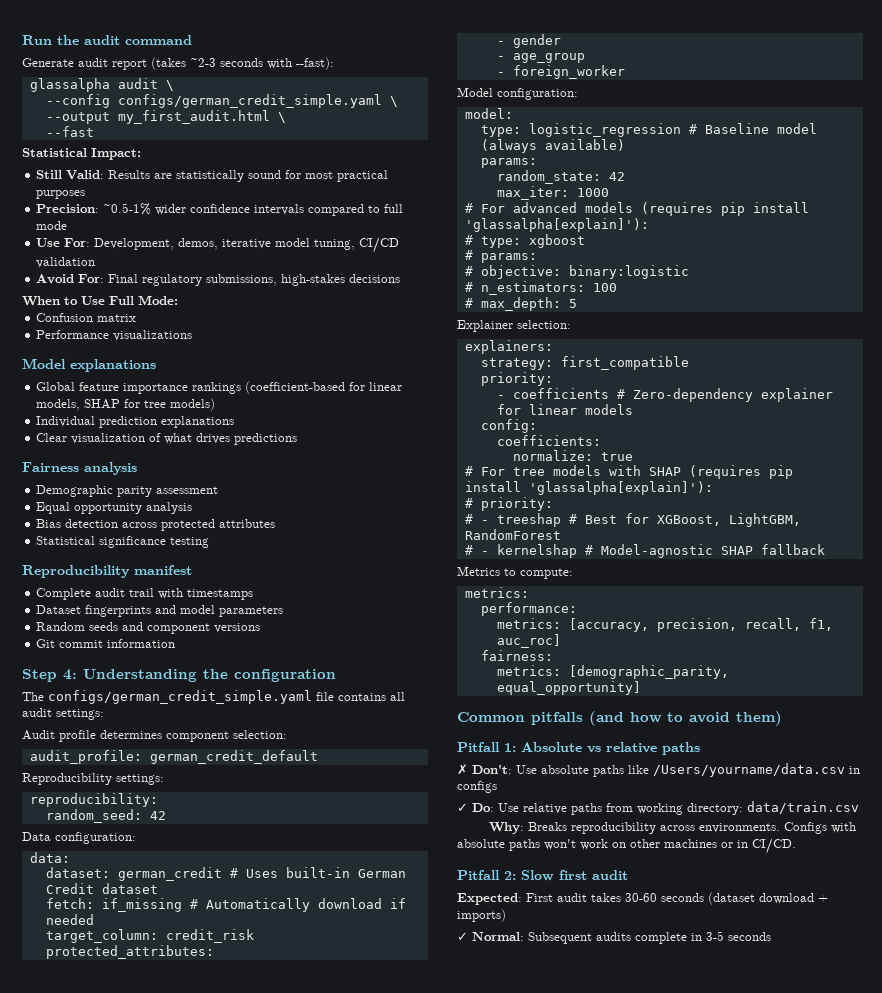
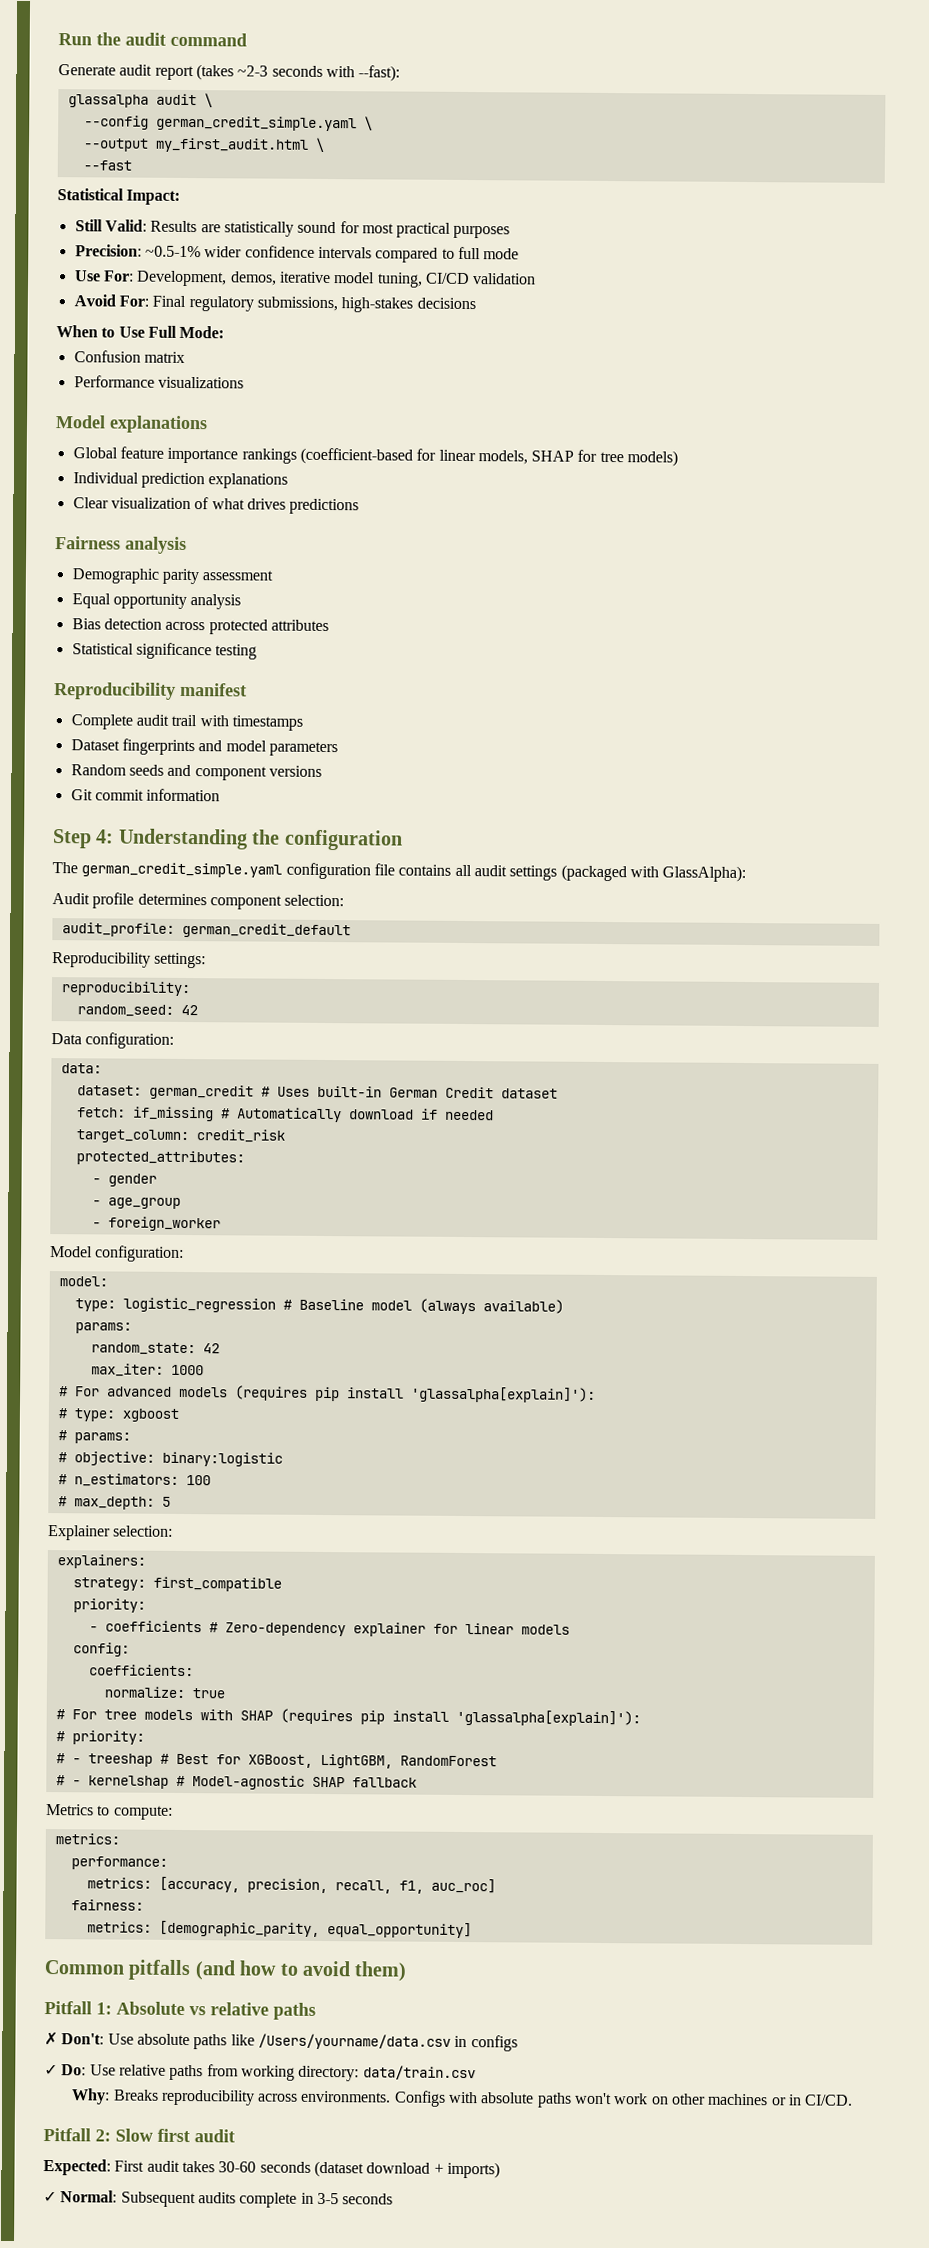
[117,94,382,108] configs/german_credit_simple.yaml -> [155,115,357,132] german_credit_simple.yaml
[48,690,312,704] configs/german_credit_simple.yaml -> [81,862,371,880] german_credit_simple.yaml configuration
[56,709,104,720] settings: -> [509,864,747,883] settings (packaged with GlassAlpha):

